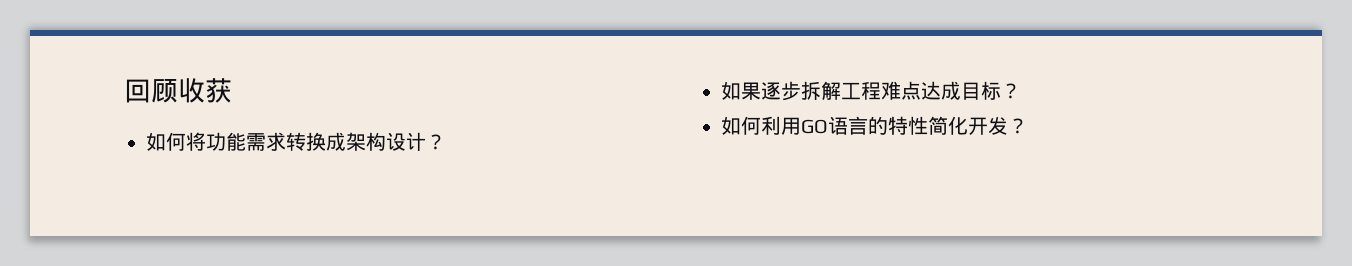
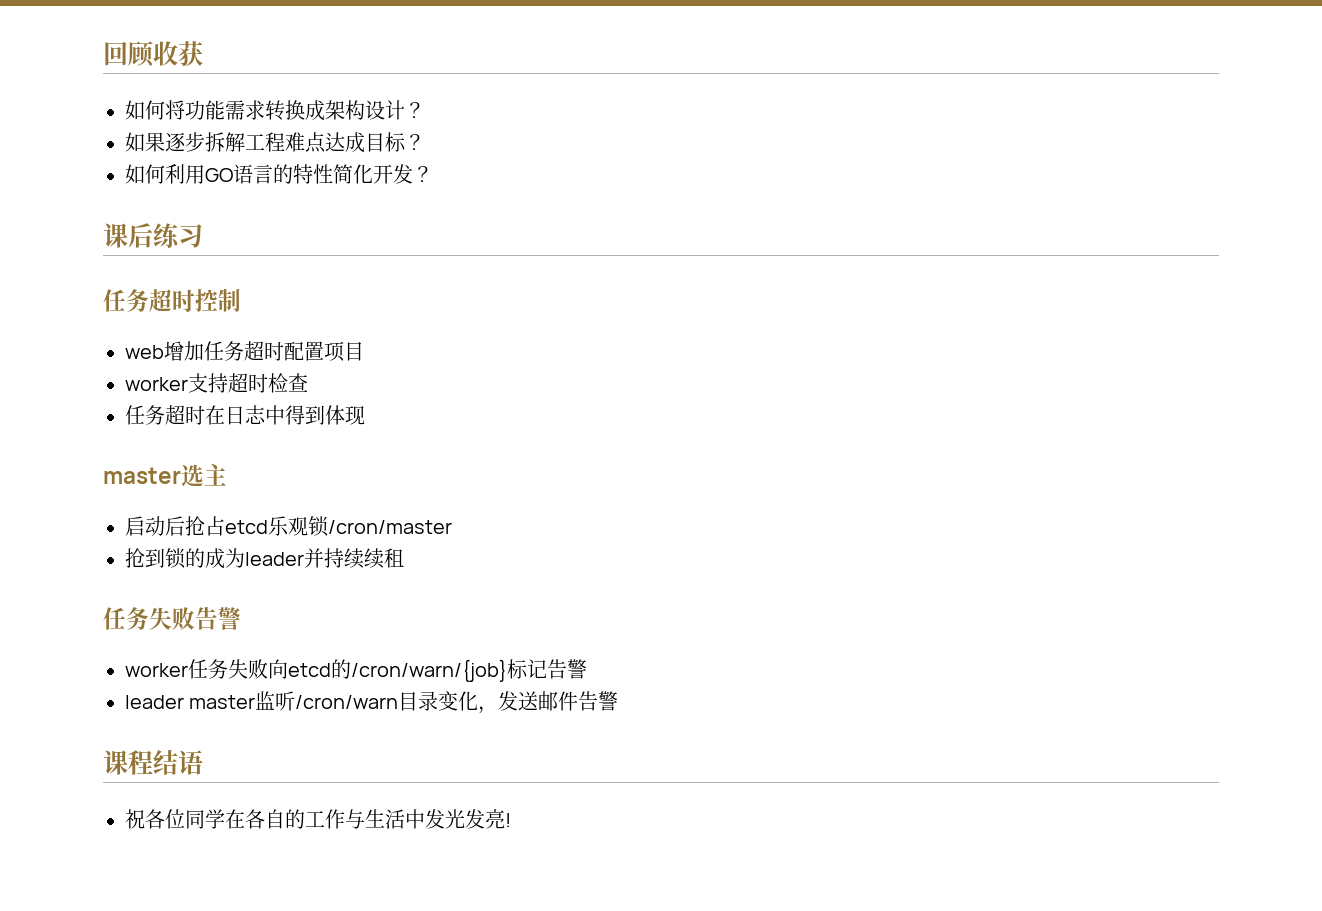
(1028, 126) none -> [103,223,203,248] [103,289,241,312] [125,341,364,362] [125,373,308,393] [125,405,365,425] [103,464,227,487] [125,516,452,537] [125,548,404,569] [103,607,241,630] [125,659,587,682] [125,691,619,714] [103,750,203,775] [125,809,511,829] // 课后练习 // 任务超时控制 // web增加任务超时配置项目 // worker支持超时检查 // 任务超时在日志中得到体现 // master选主 // 启动后抢占etcd乐观锁/cron/master // 抢到锁的成为leader并持续续租 // 任务失败告警 // worker任务失败向etcd的/cron/warn/{job}标记告警 // leader master监听/cron/warn目录变化，发送邮件告警 // 课程结语 // 祝各位同学在各自的工作与生活中发光发亮!

